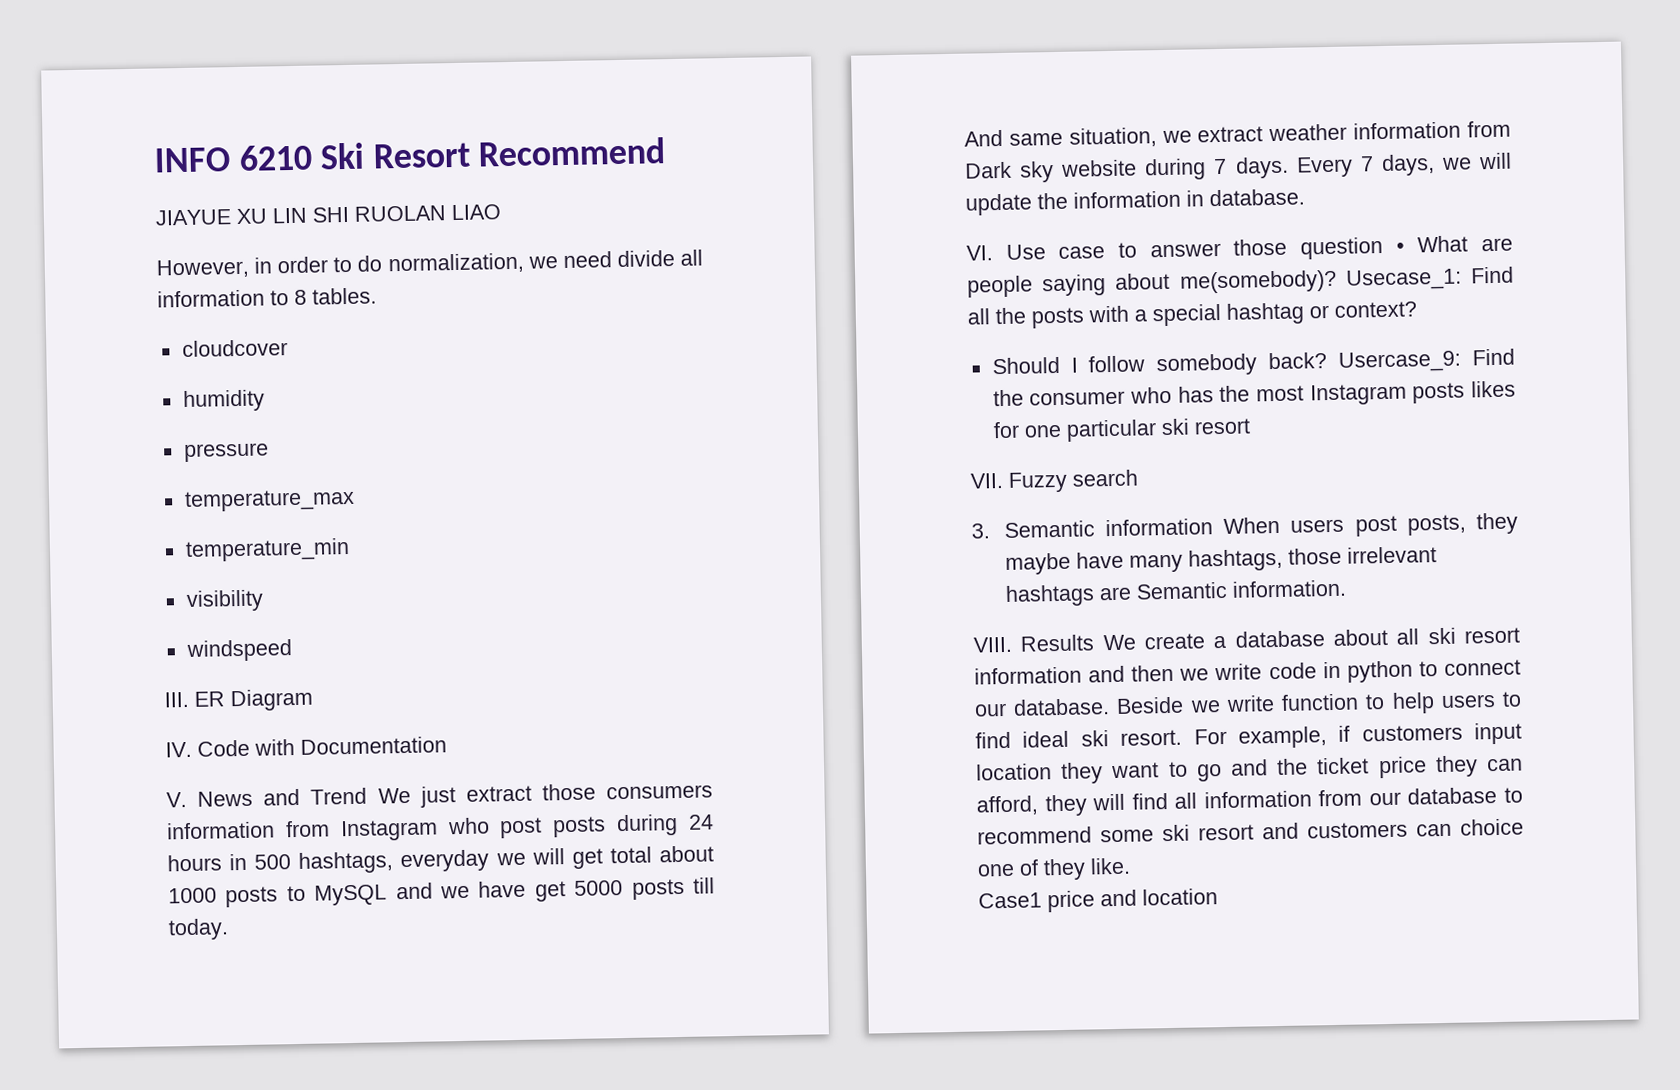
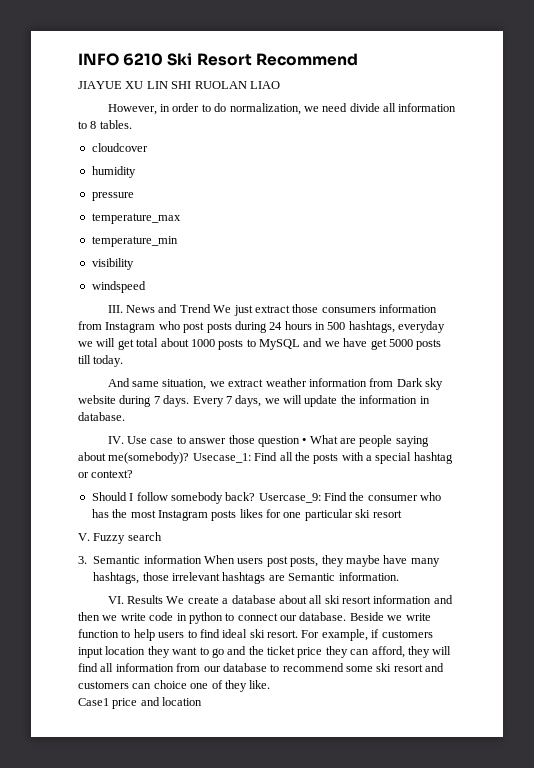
[194,688,313,712] [165,736,447,758] [166,792,187,808] ER Diagram // IV. Code with Documentation // V. -> (123, 309) none
[966,245,993,261] VI. -> [107,436,124,444] IV.
[970,473,1003,489] VII. -> [78,533,90,541] V.
[973,636,1012,653] VIII. -> [107,596,124,604] VI.

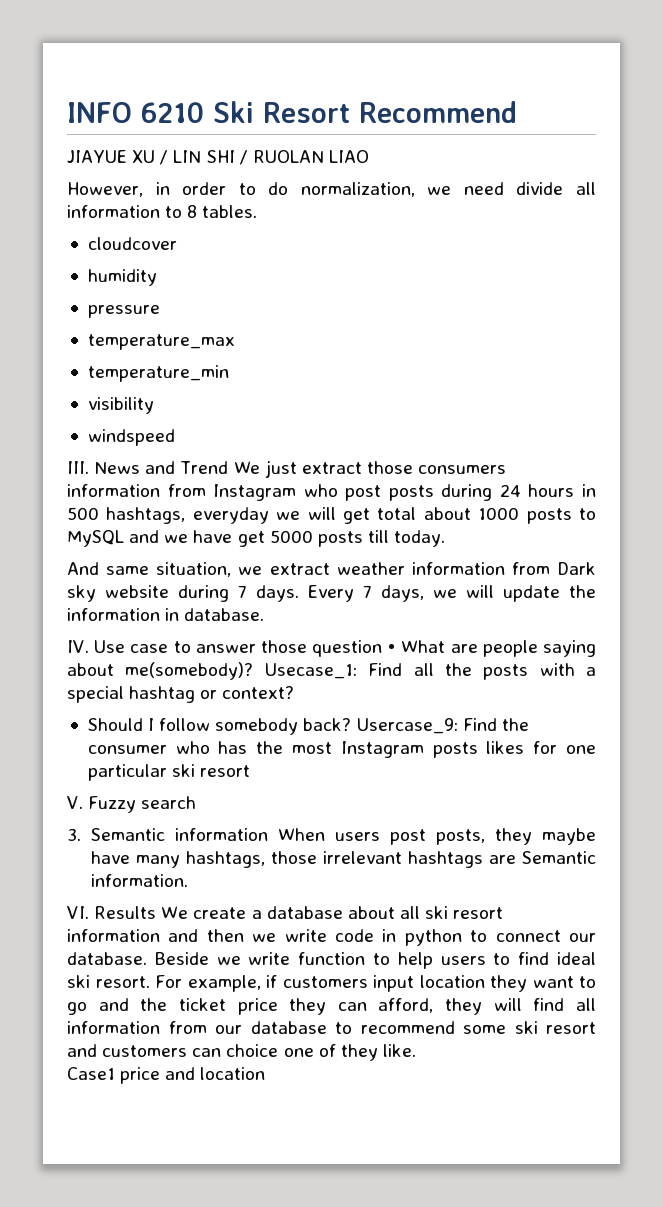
(144, 85) none -> [159,150,169,165] /
(192, 85) none -> [238,150,248,165] /

